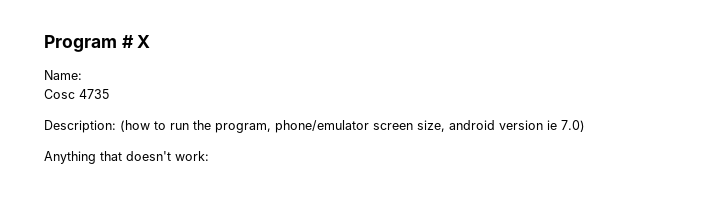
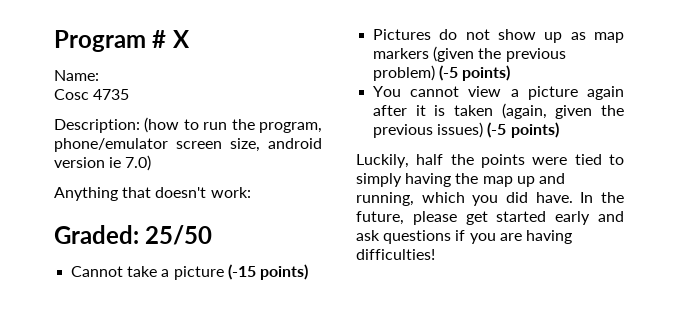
(209, 156) none -> [54,225,213,245] [71,264,308,280] [373,29,624,43] [373,46,566,62] [373,65,511,81] [373,86,624,100] [373,103,624,119] [373,122,559,138] [356,154,624,168] [356,173,565,187] [356,192,624,206] [356,211,624,225] [356,230,572,244] [356,249,435,260] // Graded: 25/50 // Cannot take a picture (-15 points) // Pictures do not show up as map markers (given the previous problem) (-5 points) // You cannot view a picture again after it is taken (again, given the previous issues) (-5 points) // Luckily, half the points were tied to simply having the map up and running, which you did have. In the future, please get started early and ask questions if you are having difficulties!

